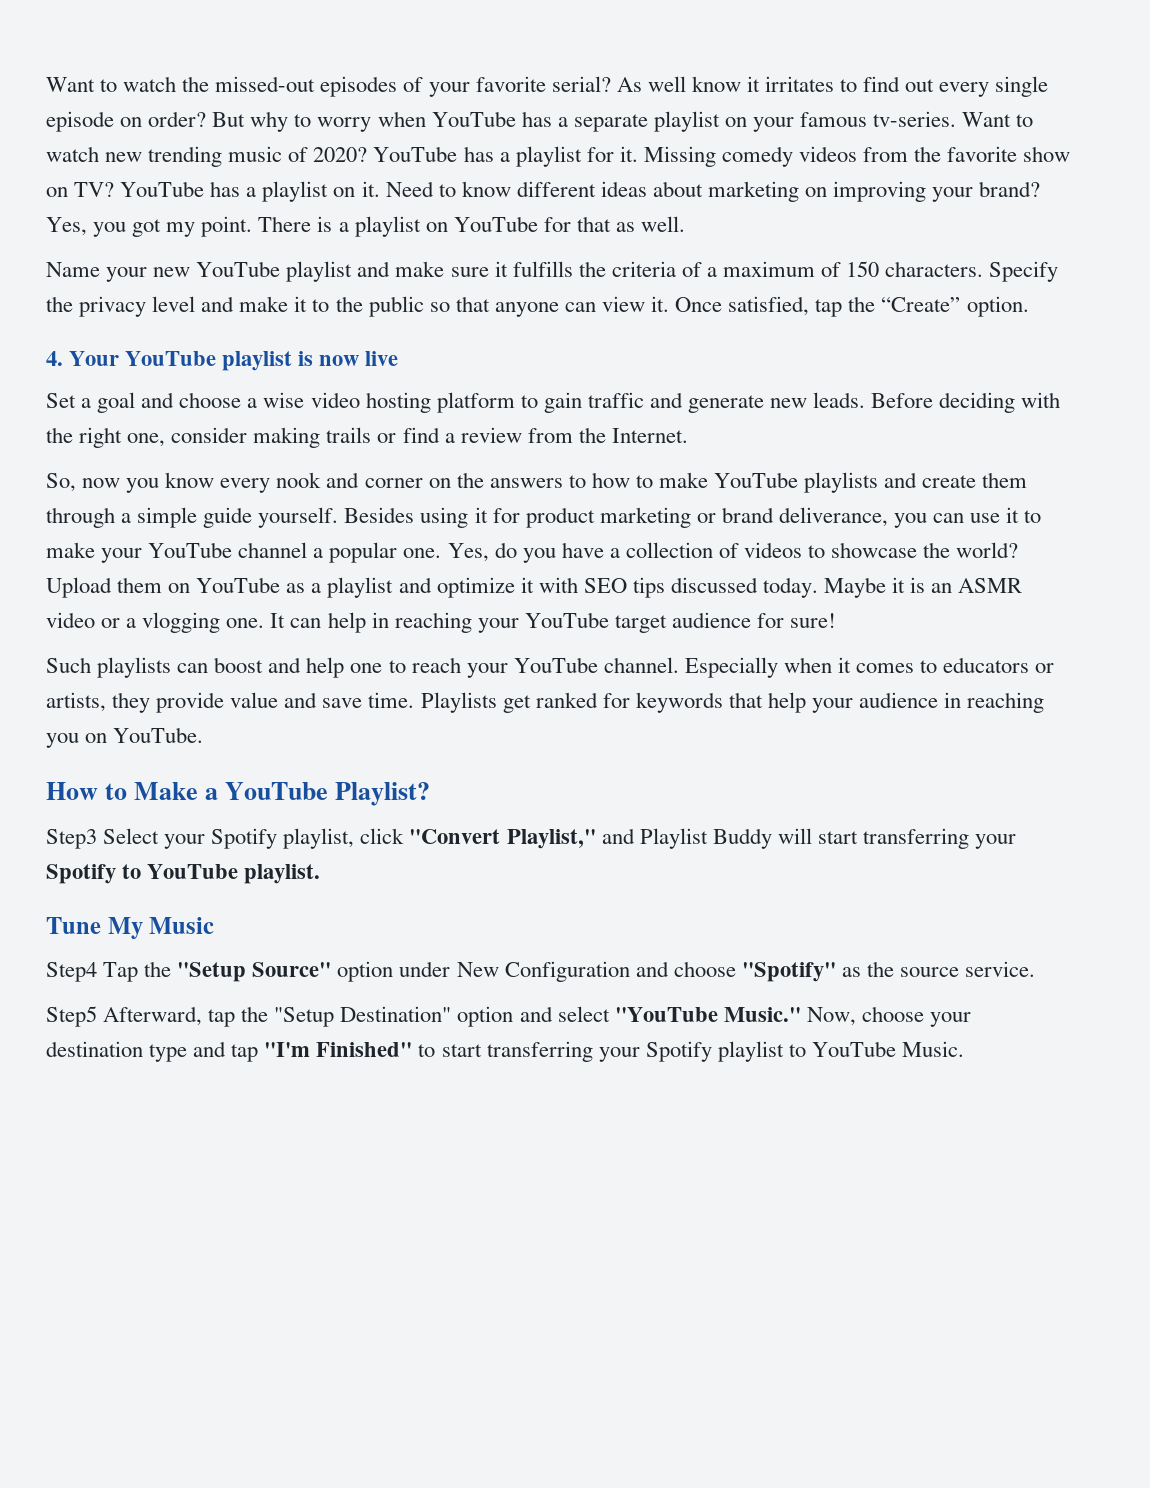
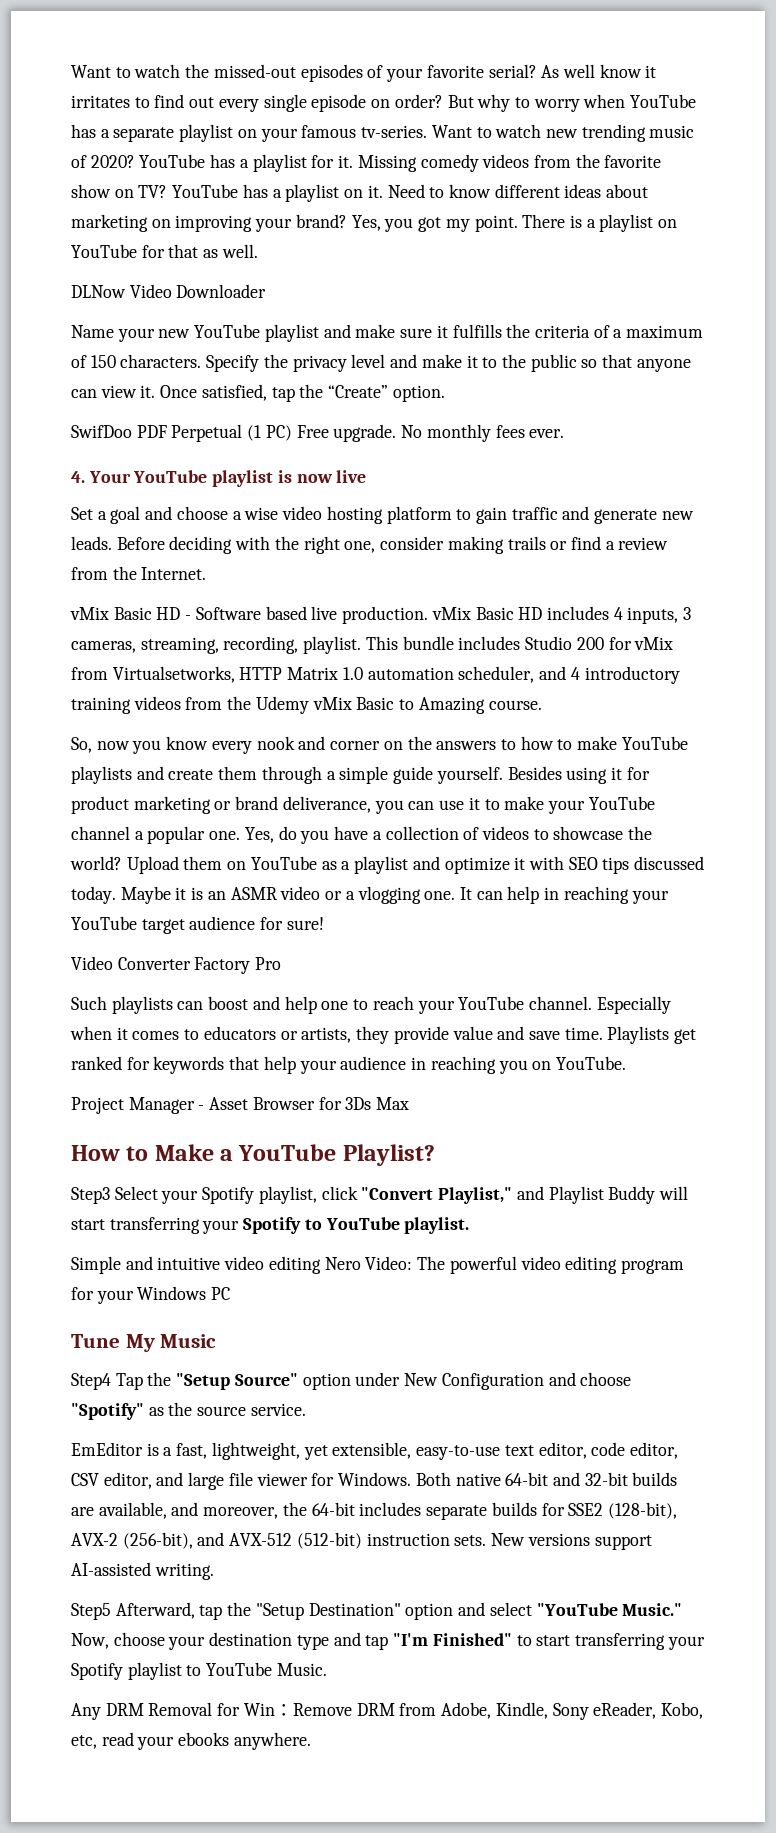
(686, 224) none -> [71,284,267,298] // DLNow Video Downloader
(1029, 306) none -> [71,424,565,442] // SwifDoo PDF Perpetual (1 PC) Free upgrade. No monthly fees ever.
(688, 435) none -> [70,606,692,624] [71,636,674,654] [71,666,680,684] [71,696,542,714] // vMix Basic HD - Software based live production. vMix Basic HD includes 4 inputs, 3 cameras, streaming, recording, playlist. This bundle includes Studio 200 for vMix from Virtualsetworks, HTTP Matrix 1.0 automation scheduler, and 4 introductory training videos from the Udemy vMix Basic to Amazing course.
(837, 620) none -> [71,956,282,974] // Video Converter Factory Pro
(204, 735) none -> [71,1097,410,1114] // Project Manager - Asset Browser for 3Ds Max
(321, 874) none -> [71,1256,684,1274] [71,1286,231,1304] // Simple and intuitive video editing Nero Video: The powerful video editing program for your Windows PC
(1036, 969) none -> [71,1442,678,1460] [71,1472,678,1490] [71,1502,677,1520] [71,1532,652,1550] [71,1562,214,1580] // EmEditor is a fast, lightweight, yet extensible, easy-to-use text editor, code editor, CSV editor, and large file viewer for Windows. Both native 64-bit and 32-bit builds are available, and moreover, the 64-bit includes separate builds for SSE2 (128-bit), AVX-2 (256-bit), and AVX-512 (512-bit) instruction sets. New versions support AI-assisted writing.
(965, 1049) none -> [71,1702,703,1720] [71,1732,311,1750] // Any DRM Removal for Win：Remove DRM from Adobe, Kindle, Sony eReader, Kobo, etc, read your ebooks anywhere.

